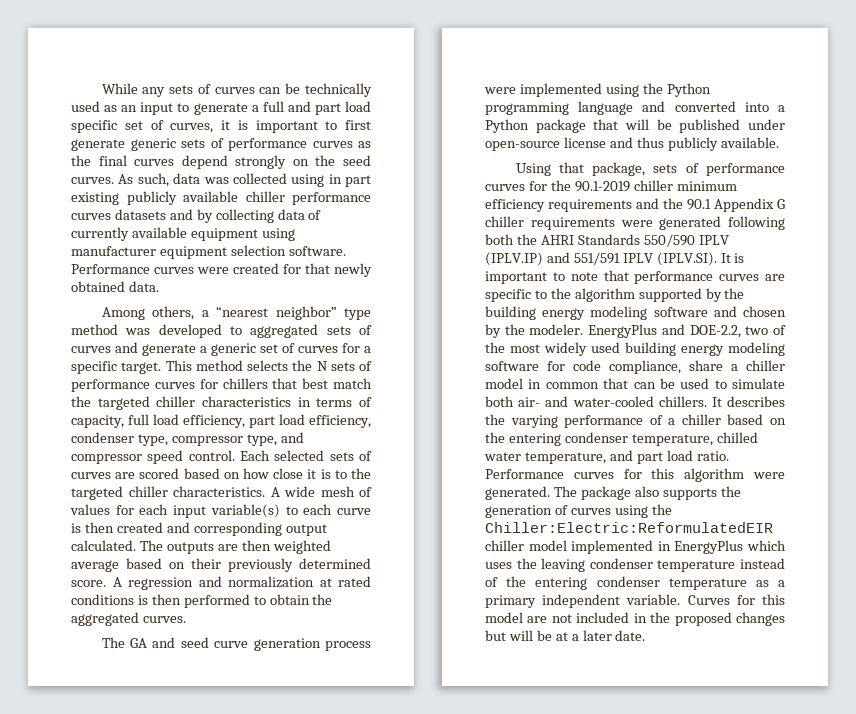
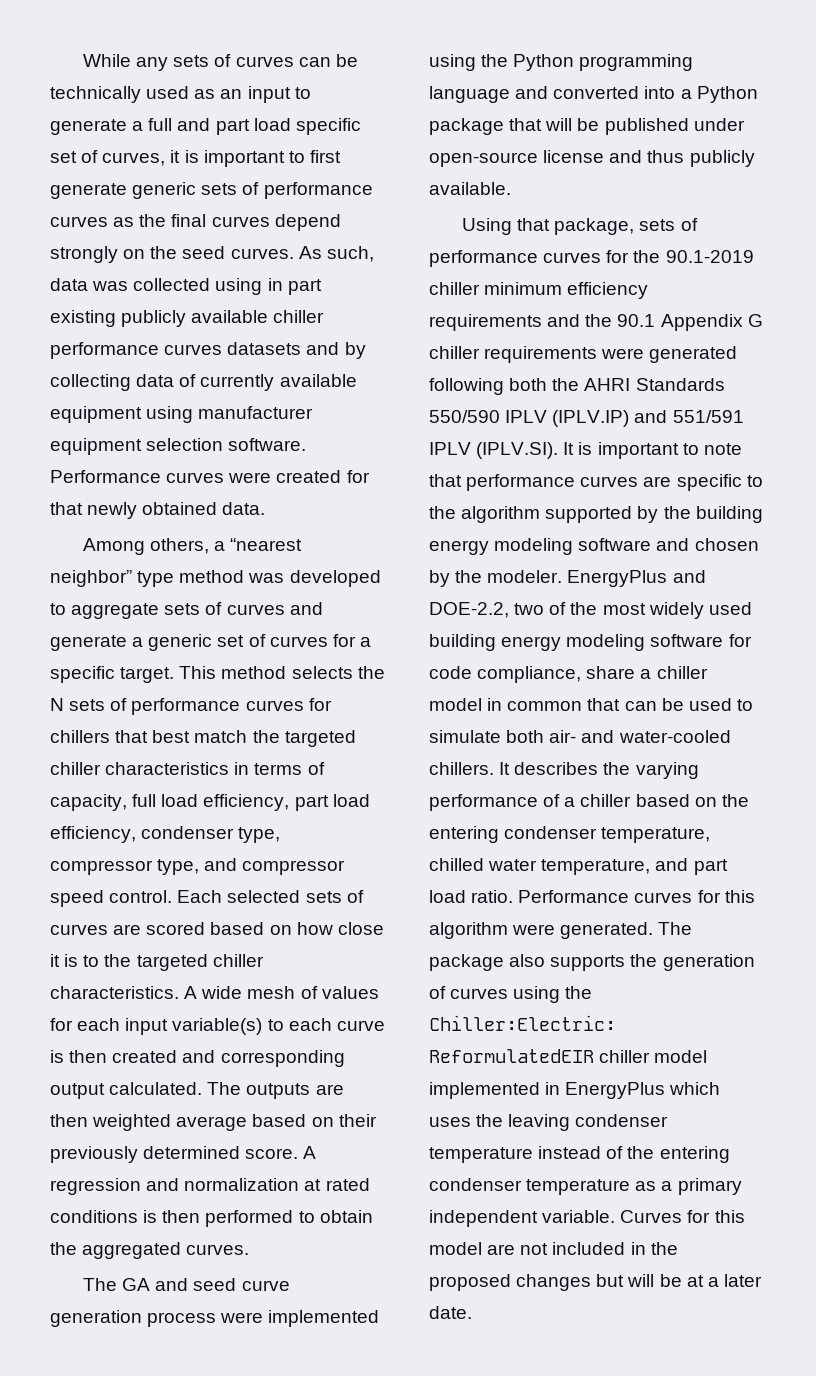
[250,324,319,338] aggregated -> [71,603,160,619] aggregate

